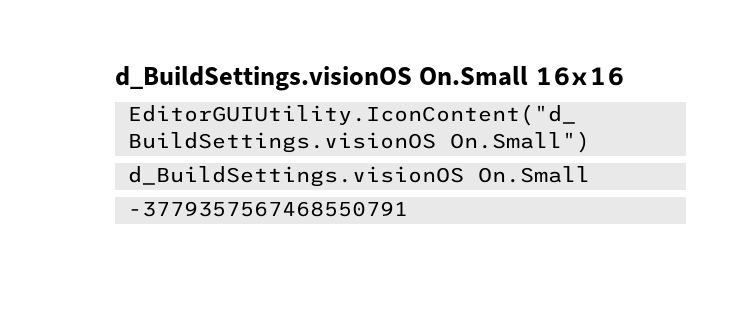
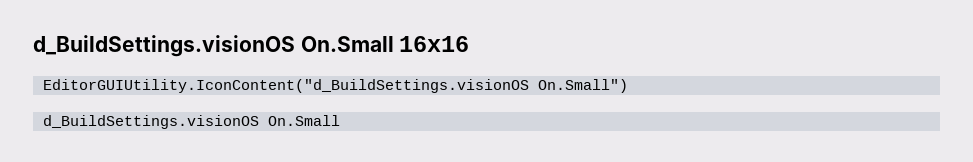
[127,201,408,217] // -3779357567468550791 -> (340, 120) none

